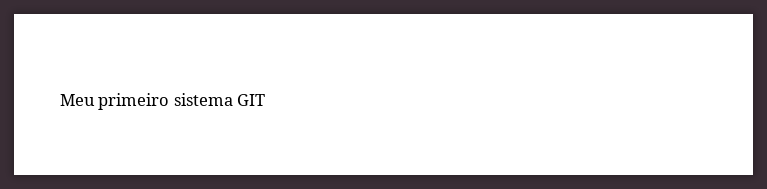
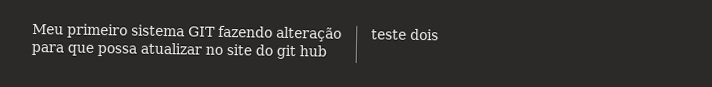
(266, 100) none -> [218,25,342,42] [31,42,327,60] [371,28,439,41] fazendo alteração para que possa atualizar no site do git hub teste dois

